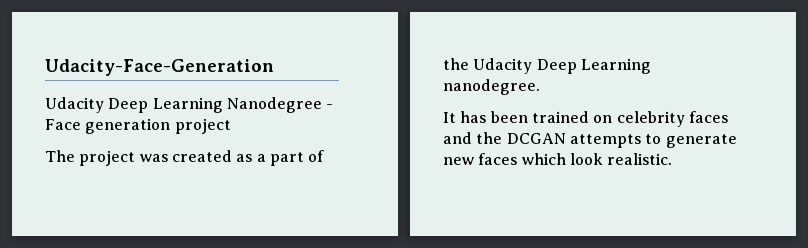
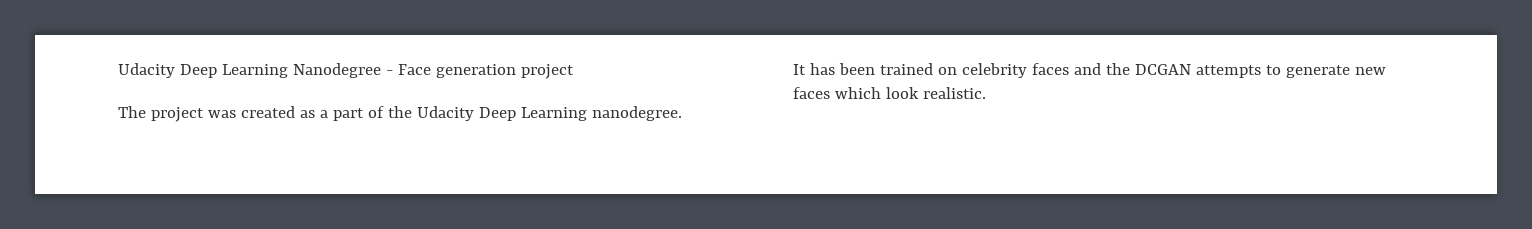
[45,59,274,76] Udacity-Face-Generation // -> (118, 70) none

